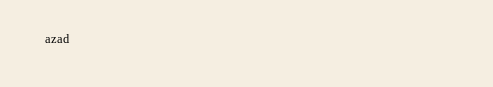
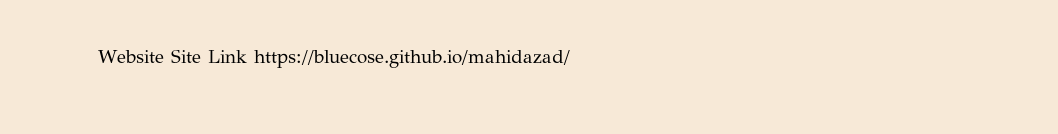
[45,34,70,43] azad -> [98,49,570,68] Website Site Link https://bluecose.github.io/mahidazad/

